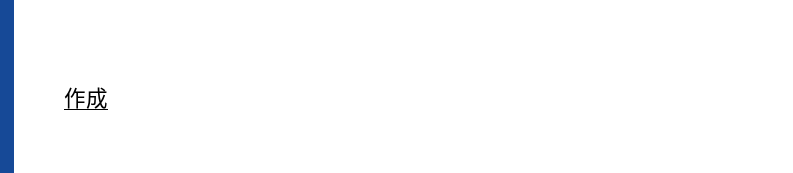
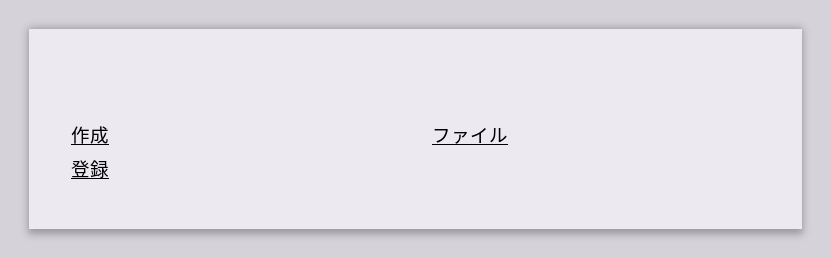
(108, 98) none -> [71,160,109,178] [432,127,508,144] // 登録 // ファイル

